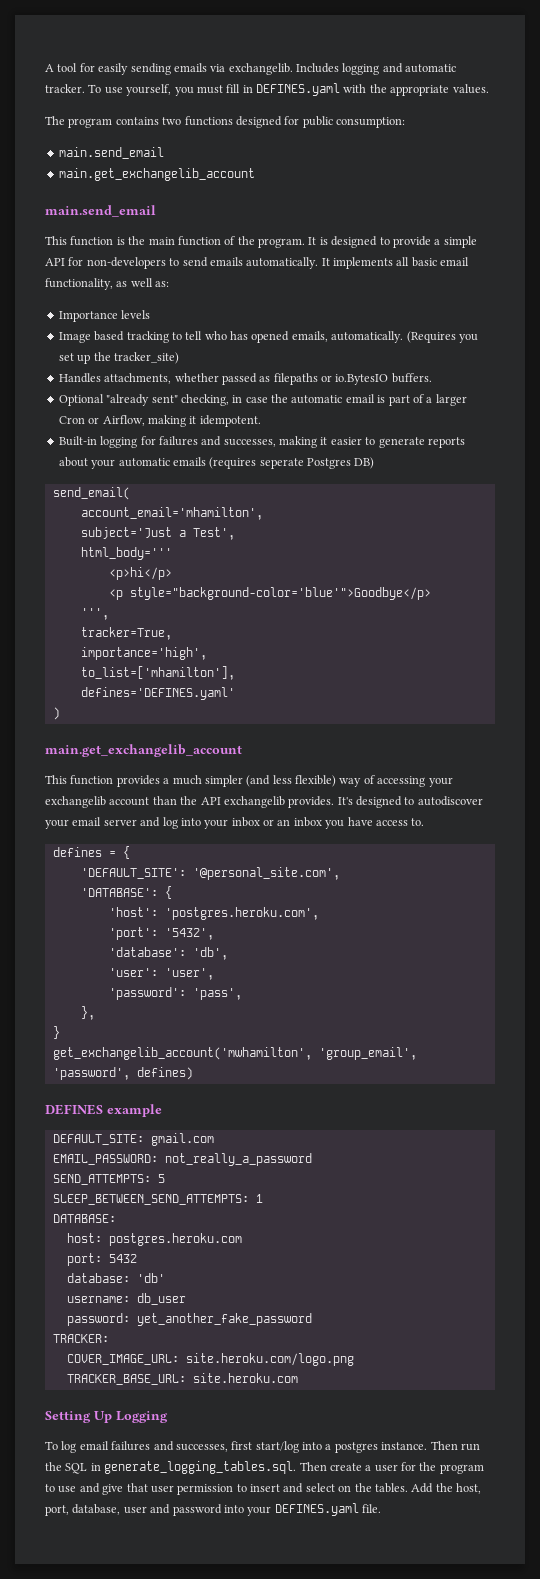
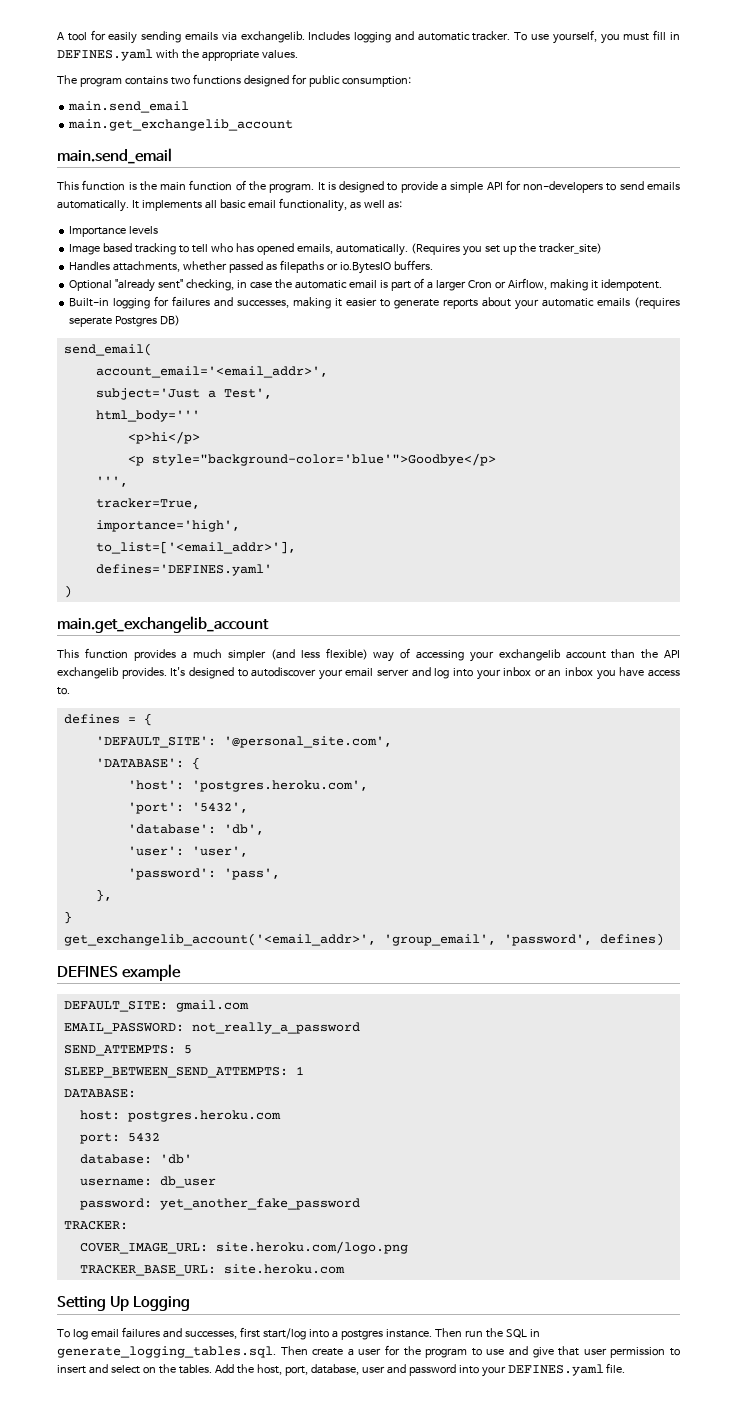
[80,507,263,520] account_email='mhamilton', -> [95,366,328,378] account_email='<email_addr>',
[80,666,235,680] to_list=['mhamilton'], -> [95,541,296,554] to_list=['<email_addr>'],
[52,1047,312,1060] get_exchangelib_account('mwhamilton', -> [63,933,376,946] get_exchangelib_account('<email_addr>',

